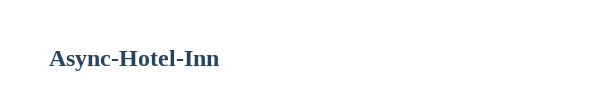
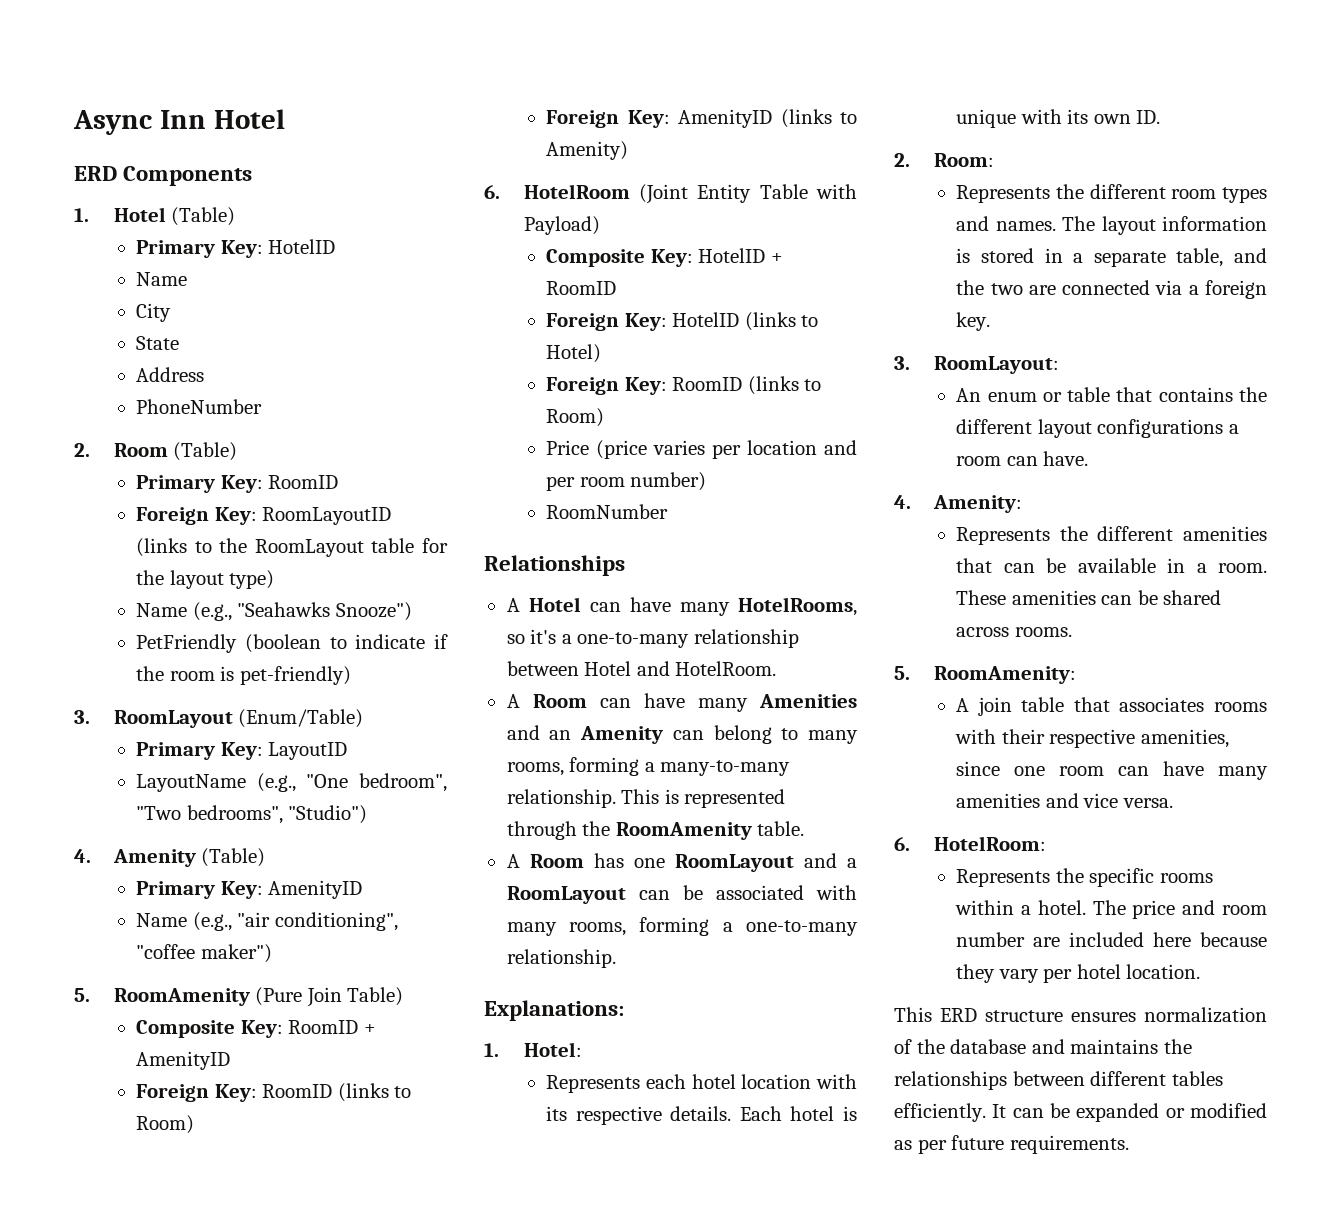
[49,50,219,71] Async-Hotel-Inn -> [73,109,285,135] [74,166,253,186] [74,207,236,226] [136,239,336,258] [136,272,188,286] [136,303,172,322] [136,336,180,350] [136,367,205,382] [136,399,263,414] [74,442,238,461] [136,475,339,493] [136,507,392,525] [136,538,448,557] [136,570,275,589] [136,602,412,621] [136,634,448,653] [136,666,351,685] [74,709,364,728] [136,742,348,760] [136,773,447,792] [136,805,368,824] [74,848,266,867] [136,880,363,899] [136,912,398,931] [136,944,272,963] [74,987,404,1007] [136,1020,376,1038] [136,1051,231,1070] [136,1083,412,1102] [136,1115,195,1134] [546,109,857,128] [546,141,629,160] [484,184,857,204] [523,216,600,235] [546,248,783,267] [546,281,617,295] [546,312,819,331] [546,344,602,363] [546,376,822,395] [546,408,605,427] [546,440,857,459] [546,472,707,491] [546,504,669,519] [484,555,625,576] [506,597,857,616] [506,629,799,648] [506,661,777,676] [506,693,857,712] [506,725,858,744] [506,757,791,776] [506,789,786,808] [506,821,805,840] [506,853,857,872] [506,885,857,904] [506,917,858,936] [506,949,616,968] [484,1000,624,1021] [484,1042,582,1057] [546,1074,857,1093] [546,1106,857,1125] [956,109,1161,128] [894,153,994,167] [956,184,1267,203] [956,216,1267,235] [956,248,1267,267] [956,280,1267,299] [956,312,991,331] [894,356,1059,374] [956,387,1267,402] [956,419,1239,438] [956,451,1089,466] [894,495,1022,513] [956,526,1267,545] [956,558,1267,573] [956,590,1222,605] [956,627,1072,637] [894,666,1076,684] [956,697,1267,716] [955,729,1229,748] [956,761,1268,780] [956,793,1173,808] [894,836,1046,851] [956,868,1213,887] [955,900,1267,919] [956,932,1267,947] [956,964,1201,983] [894,1007,1267,1023] [894,1039,1192,1054] [894,1071,1223,1090] [894,1103,1267,1122] [894,1135,1129,1154] Async Inn Hotel // ERD Components // 1. Hotel (Table) // Primary Key: HotelID // Name // City // State // Address // PhoneNumber // 2. Room (Table) // Primary Key: RoomID // Foreign Key: RoomLayoutID (links to the RoomLayout table for the layout type) // Name (e.g., "Seahawks Snooze") // PetFriendly (boolean to indicate if the room is pet-friendly) // 3. RoomLayout (Enum/Table) // Primary Key: LayoutID // LayoutName (e.g., "One bedroom", "Two bedrooms", "Studio") // 4. Amenity (Table) // Primary Key: AmenityID // Name (e.g., "air conditioning", "coffee maker") // 5. RoomAmenity (Pure Join Table) // Composite Key: RoomID + AmenityID // Foreign Key: RoomID (links to Room) // Foreign Key: AmenityID (links to Amenity) // 6. HotelRoom (Joint Entity Table with Payload) // Composite Key: HotelID + RoomID // Foreign Key: HotelID (links to Hotel) // Foreign Key: RoomID (links to Room) // Price (price varies per location and per room number) // RoomNumber // Relationships // A Hotel can have many HotelRooms, so it's a one-to-many relationship between Hotel and HotelRoom. // A Room can have many Amenities and an Amenity can belong to many rooms, forming a many-to-many relationship. This is represented through the RoomAmenity table. // A Room has one RoomLayout and a RoomLayout can be associated with many rooms, forming a one-to-many relationship. // Explanations: // 1. Hotel: // Represents each hotel location with its respective details. Each hotel is unique with its own ID. // 2. Room: // Represents the different room types and names. The layout information is stored in a separate table, and the two are connected via a foreign key. // 3. RoomLayout: // An enum or table that contains the different layout configurations a room can have. // 4. Amenity: // Represents the different amenities that can be available in a room. These amenities can be shared across rooms. // 5. RoomAmenity: // A join table that associates rooms with their respective amenities, since one room can have many amenities and vice versa. // 6. HotelRoom: // Represents the specific rooms within a hotel. The price and room number are included here because they vary per hotel location. // This ERD structure ensures normalization of the database and maintains the relationships between different tables efficiently. It can be expanded or modified as per future requirements.

